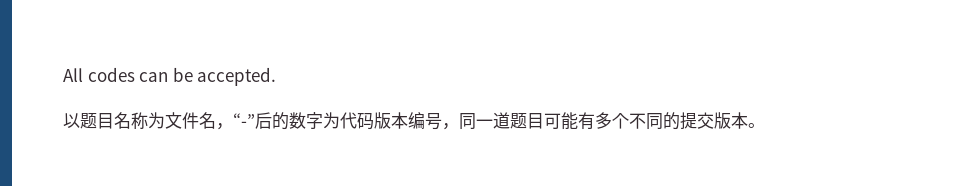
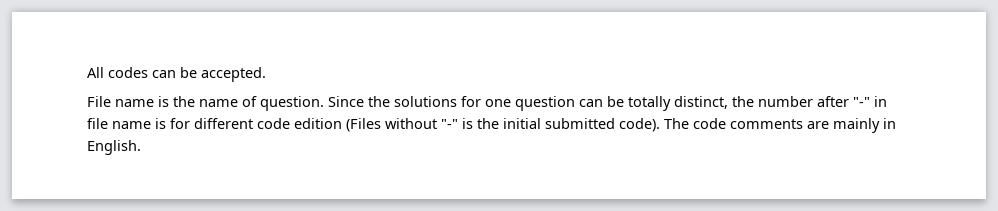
[63,112,765,130] 以题目名称为文件名，“-”后的数字为代码版本编号，同一道题目可能有多个不同的提交版本。 -> [87,96,887,111] [87,118,896,133] [87,140,141,155] File name is the name of question. Since the solutions for one question can be totally distinct, the number after "-" in file name is for different code edition (Files without "-" is the initial submitted code). The code comments are mainly in English.

